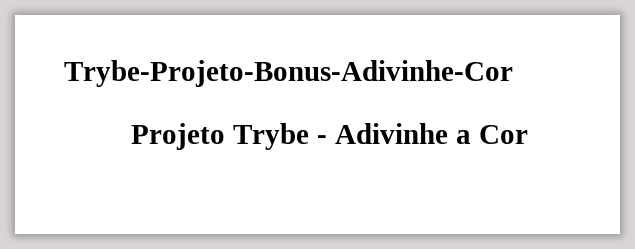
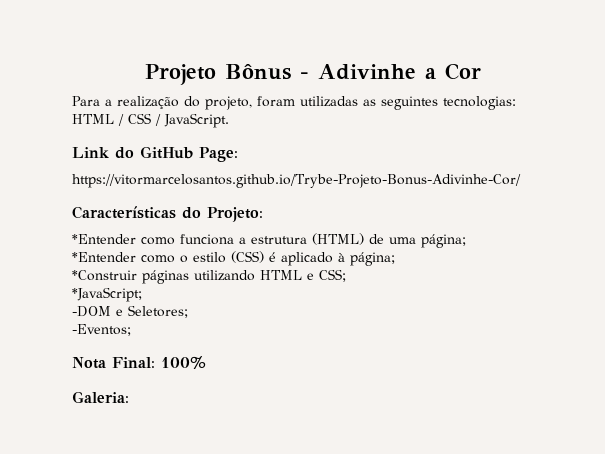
[64,60,513,87] [131,123,310,150] Trybe-Projeto-Bonus-Adivinhe-Cor // Projeto Trybe -> [145,64,291,85] Projeto Bônus
(528, 134) none -> [72,96,516,110] [72,113,229,128] [72,146,238,162] [72,174,521,188] [72,206,263,222] [72,233,466,248] [72,251,395,266] [72,269,346,284] [72,287,142,302] [72,305,188,318] [72,324,131,336] [72,356,206,369] [72,391,129,403] // Para a realização do projeto, foram utilizadas as seguintes tecnologias: HTML / CSS / JavaScript. // Link do GitHub Page: // https://vitormarcelosantos.github.io/Trybe-Projeto-Bonus-Adivinhe-Cor/ // Características do Projeto: // *Entender como funciona a estrutura (HTML) de uma página; // *Entender como o estilo (CSS) é aplicado à página; // *Construir páginas utilizando HTML e CSS; // *JavaScript; // -DOM e Seletores; // -Eventos; // Nota Final: 100% // Galeria:

